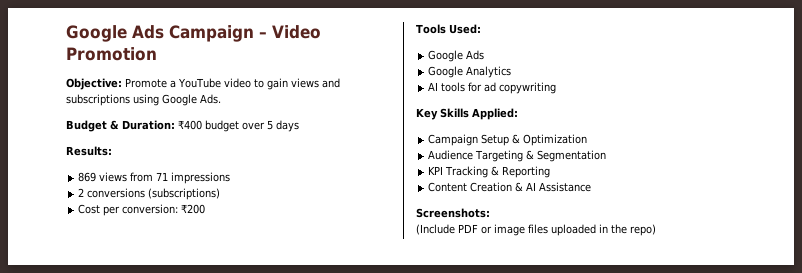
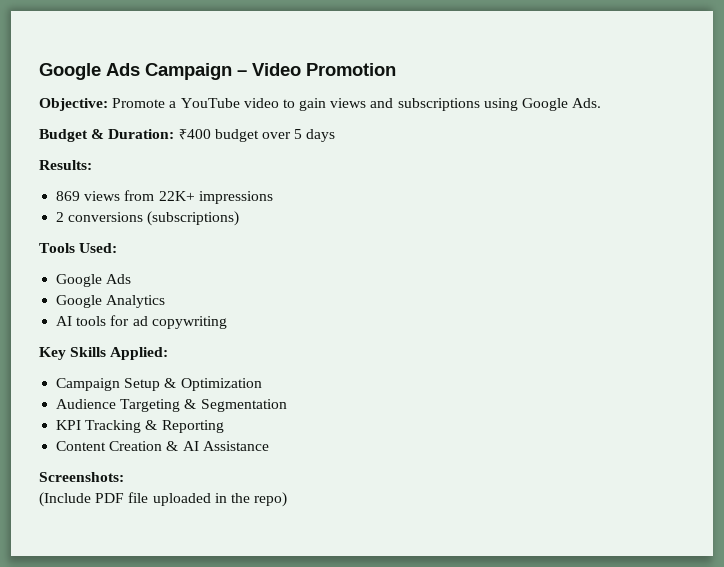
[156,172,169,181] 71 -> [158,191,195,201] 22K+
[78,204,206,216] // Cost per conversion: ₹200 -> (240, 218) none
[481,224,548,236] or image files -> [128,492,149,503] file

